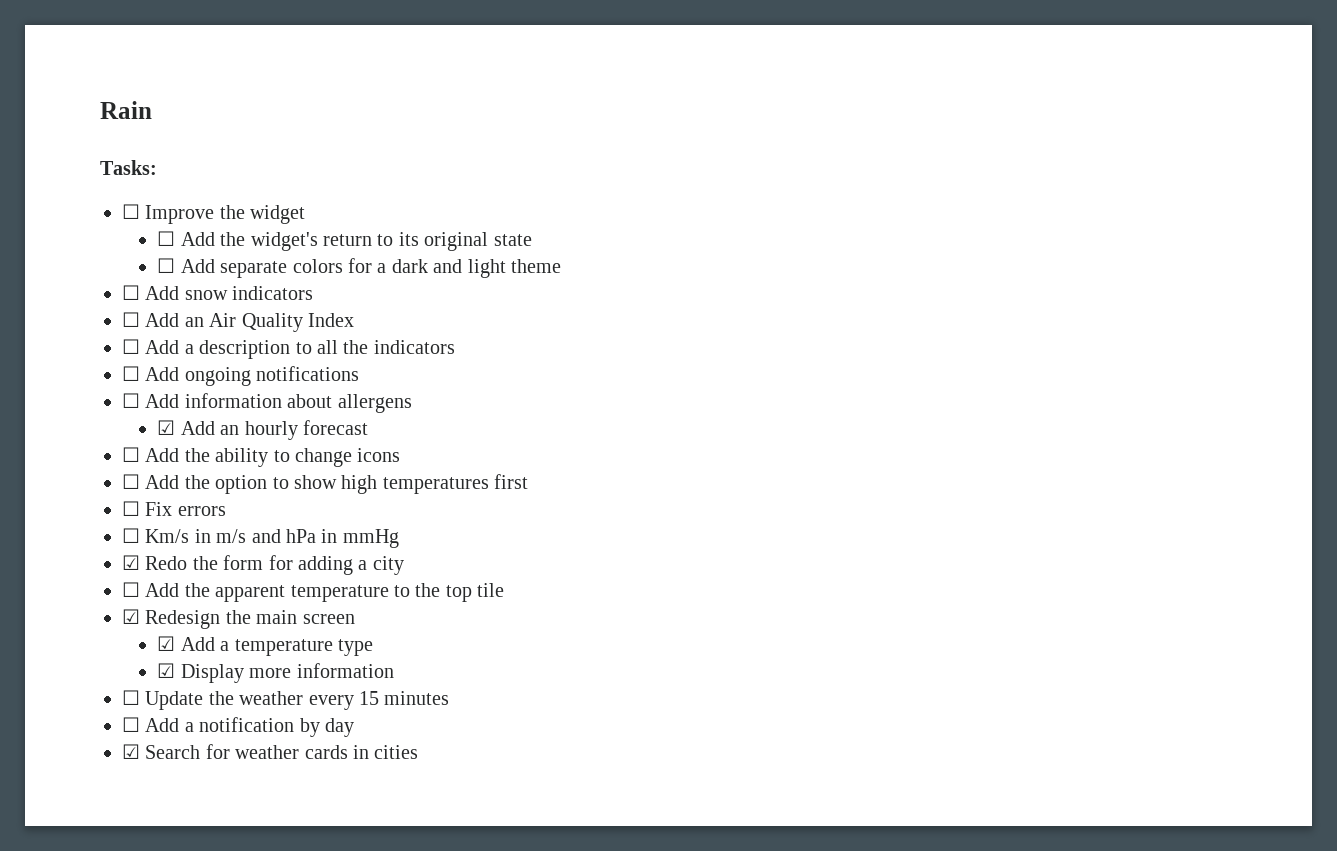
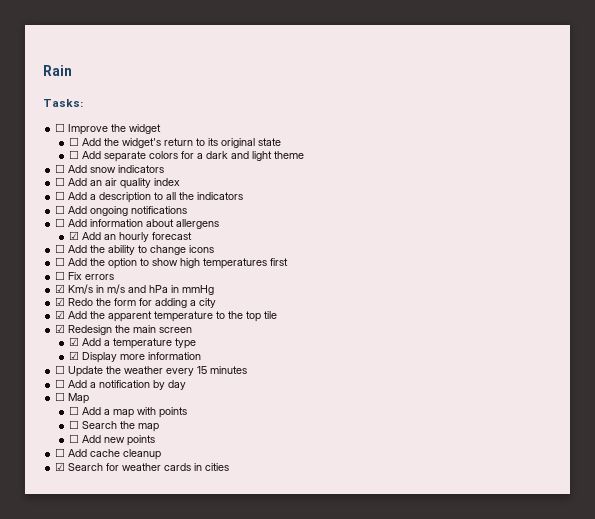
[209,313,354,332] Air Quality Index -> [105,178,181,189] air quality index
[122,528,140,543] ☐ -> [55,284,66,293] ☑
[122,582,140,597] ☐ -> [55,310,66,319] ☑
(354, 727) none -> [55,392,90,404] [68,406,187,418] [68,420,159,432] [68,434,155,446] [55,448,162,460] // ☐ Map // ☐ Add a map with points // ☐ Search the map // ☐ Add new points // ☐ Add cache cleanup

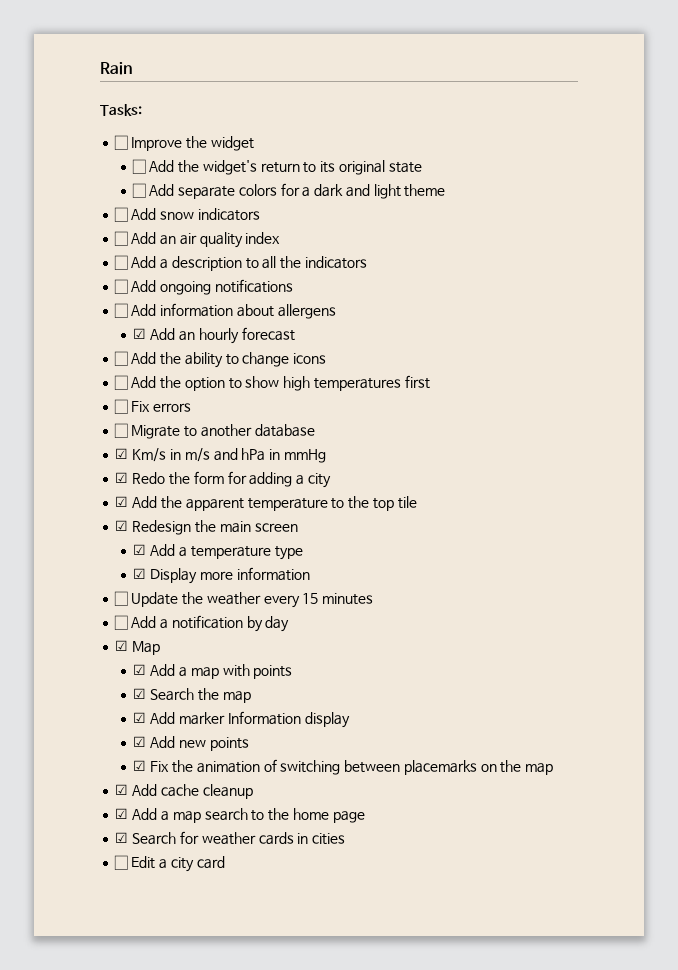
(115, 277) none -> [114,423,315,439] // ☐ Migrate to another database
[55,392,66,401] ☐ -> [115,640,129,651] ☑
[68,406,79,415] ☐ -> [133,664,147,675] ☑
[68,420,79,429] ☐ -> [133,688,147,699] ☑
[68,434,155,446] [55,448,162,460] ☐ Add new points // ☐ Add cache cleanup -> [133,711,350,728] [133,736,249,751] [133,759,554,775] [115,784,253,799] [115,808,365,823] ☑ Add marker Information display // ☑ Add new points // ☑ Fix the animation of switching between placemarks on the map // ☑ Add cache cleanup // ☑ Add a map search to the home page
(230, 467) none -> [114,855,225,872] // ☐ Edit a city card

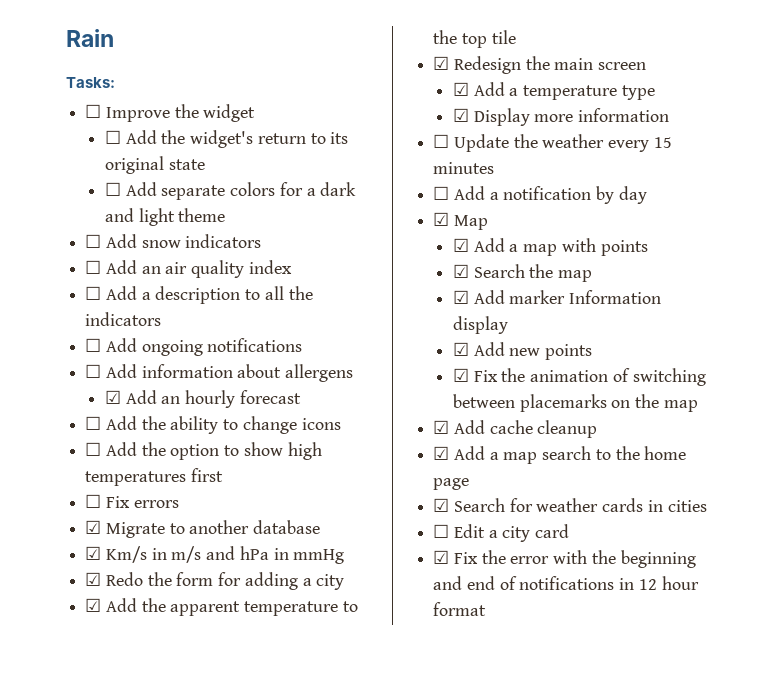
[114,423,129,438] ☐ -> [85,520,102,534] ☑
(225, 862) none -> [433,550,696,568] [433,576,699,590] [433,602,487,616] // ☑ Fix the error with the beginning and end of notifications in 12 hour format

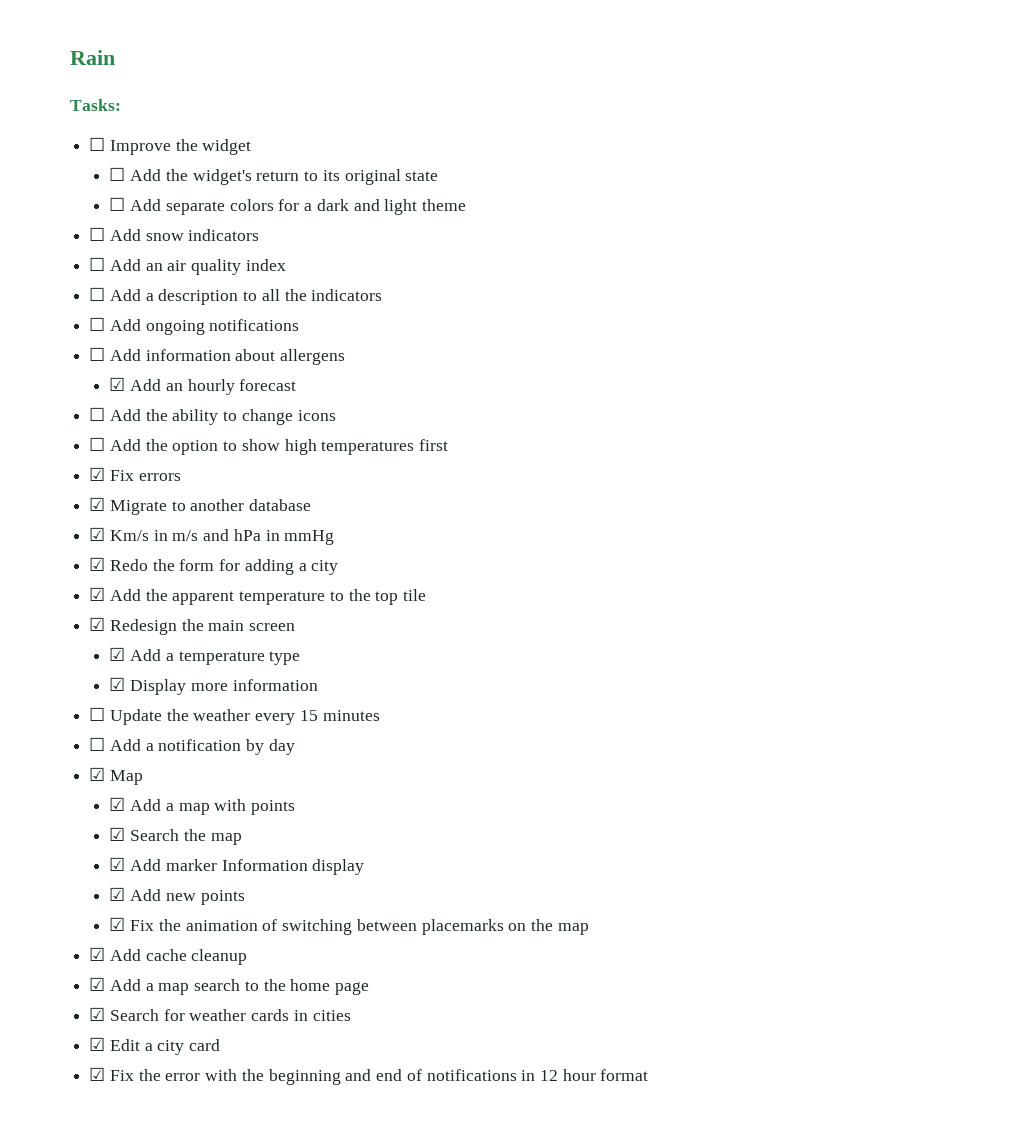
[85,494,102,508] ☐ -> [89,467,106,481] ☑
[433,524,450,538] ☐ -> [89,1037,106,1051] ☑

